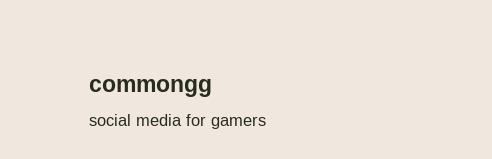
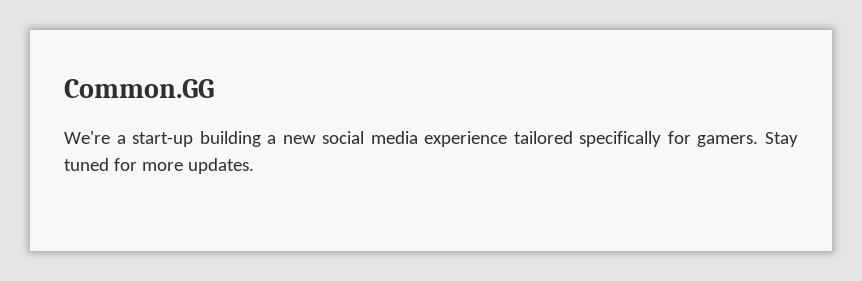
[89,79,212,97] [89,114,266,129] commongg // social media for gamers -> [64,79,214,98] [64,131,798,147] [64,158,254,174] Common.GG // We're a start-up building a new social media experience tailored specifically for gamers. Stay tuned for more updates.

